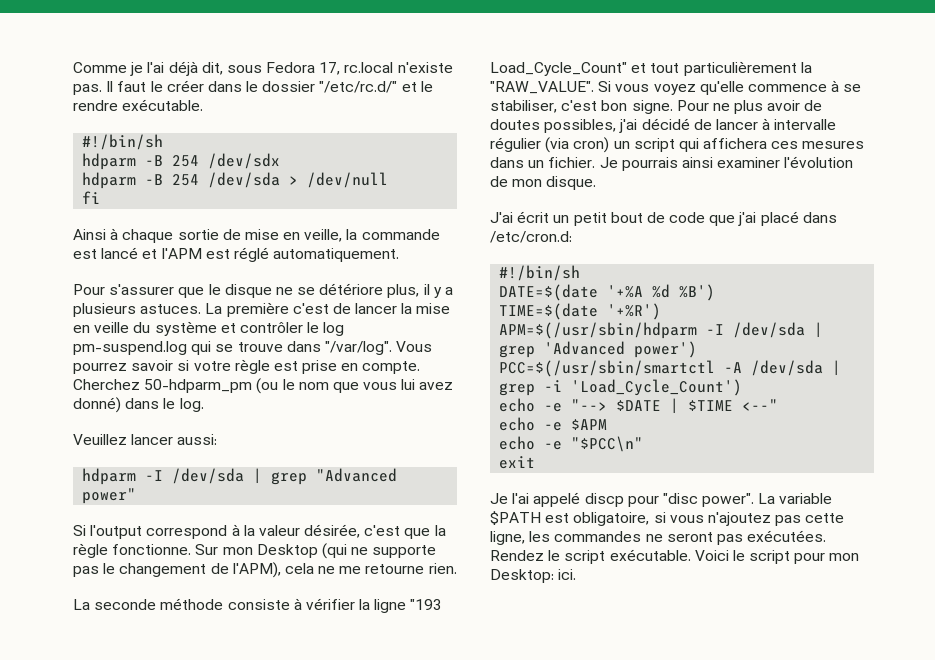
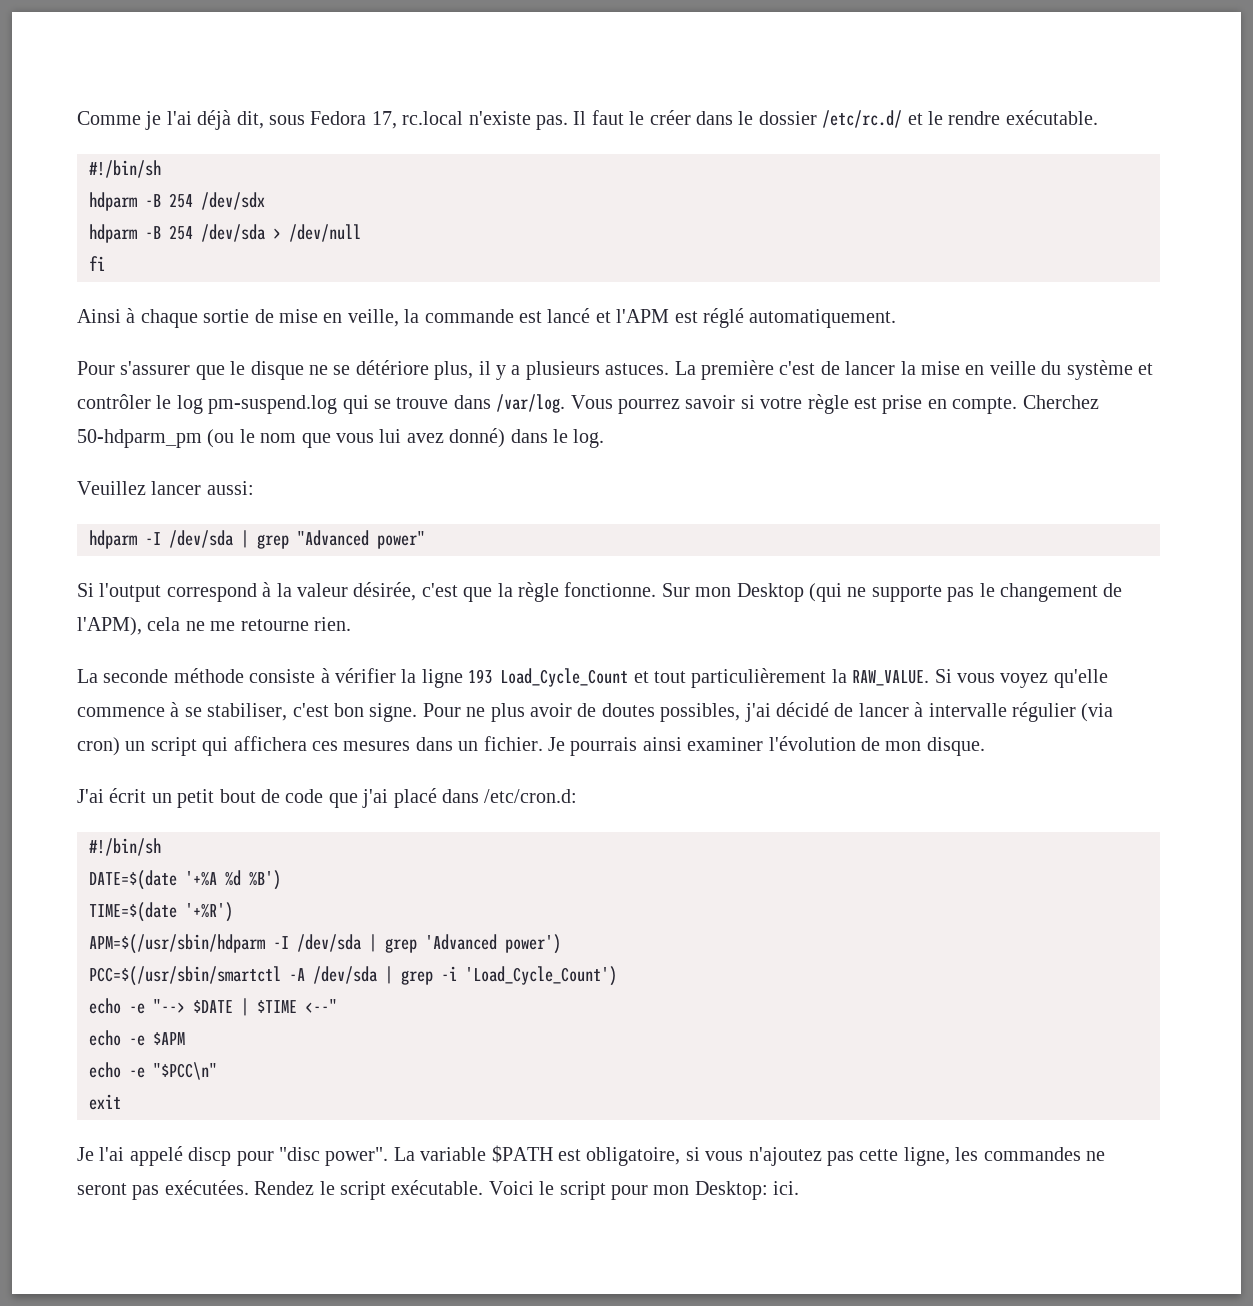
[319,81,398,93] "/etc/rc.d/" -> [822,110,903,128] /etc/rc.d/
[324,341,392,355] "/var/log". -> [496,394,566,413] /var/log.
[410,599,443,610] [490,62,627,76] "193 Load_Cycle_Count" -> [468,668,629,687] 193 Load_Cycle_Count
[490,81,594,94] "RAW_VALUE". -> [852,670,930,686] RAW_VALUE.

